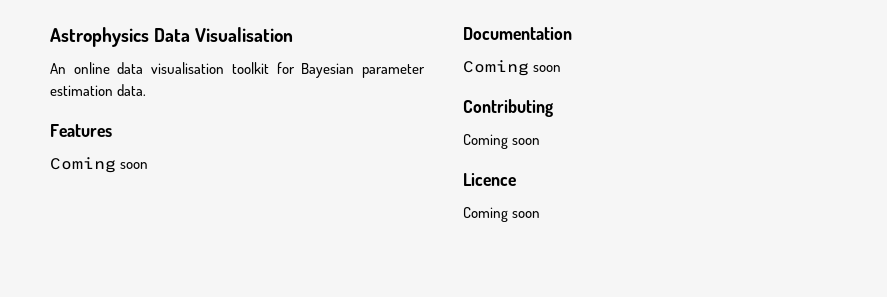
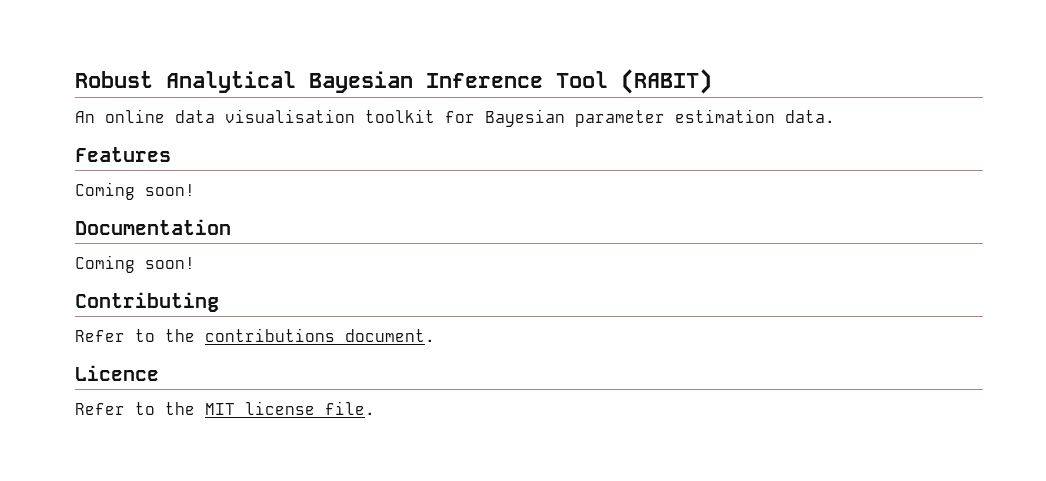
[50,27,294,47] Astrophysics Data Visualisation -> [75,69,712,94] Robust Analytical Bayesian Inference Tool (RABIT)
[120,162,149,169] soon -> [145,184,195,196] soon!
[533,65,562,72] soon -> [145,257,195,269] soon!
[463,134,541,149] [463,173,516,186] [463,207,541,222] Coming soon // Licence // Coming soon -> [75,328,435,342] [75,365,159,381] [75,401,375,415] Refer to the contributions document. // Licence // Refer to the MIT license file.

